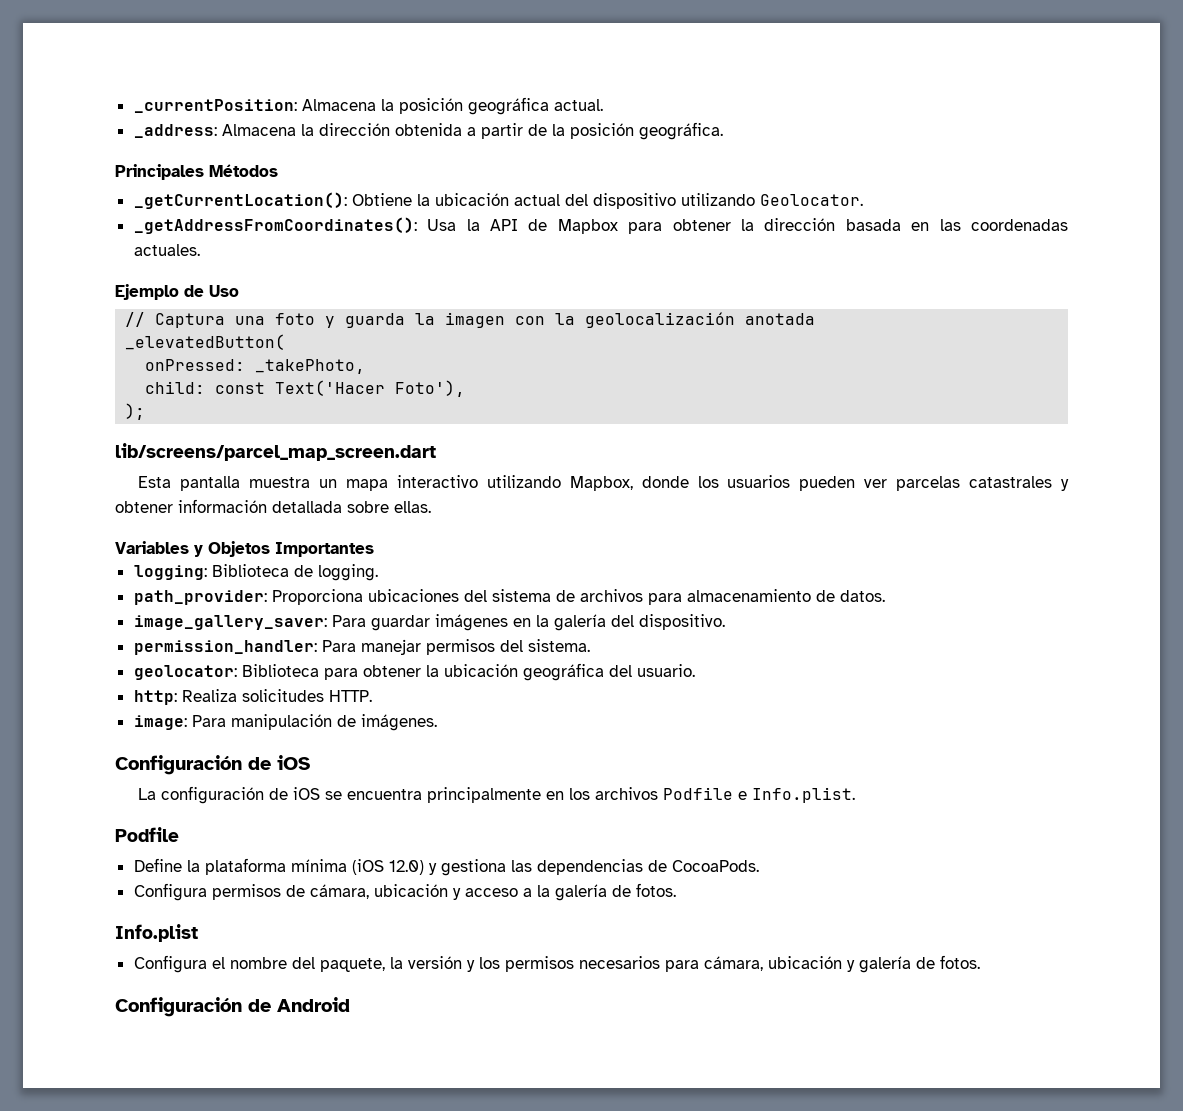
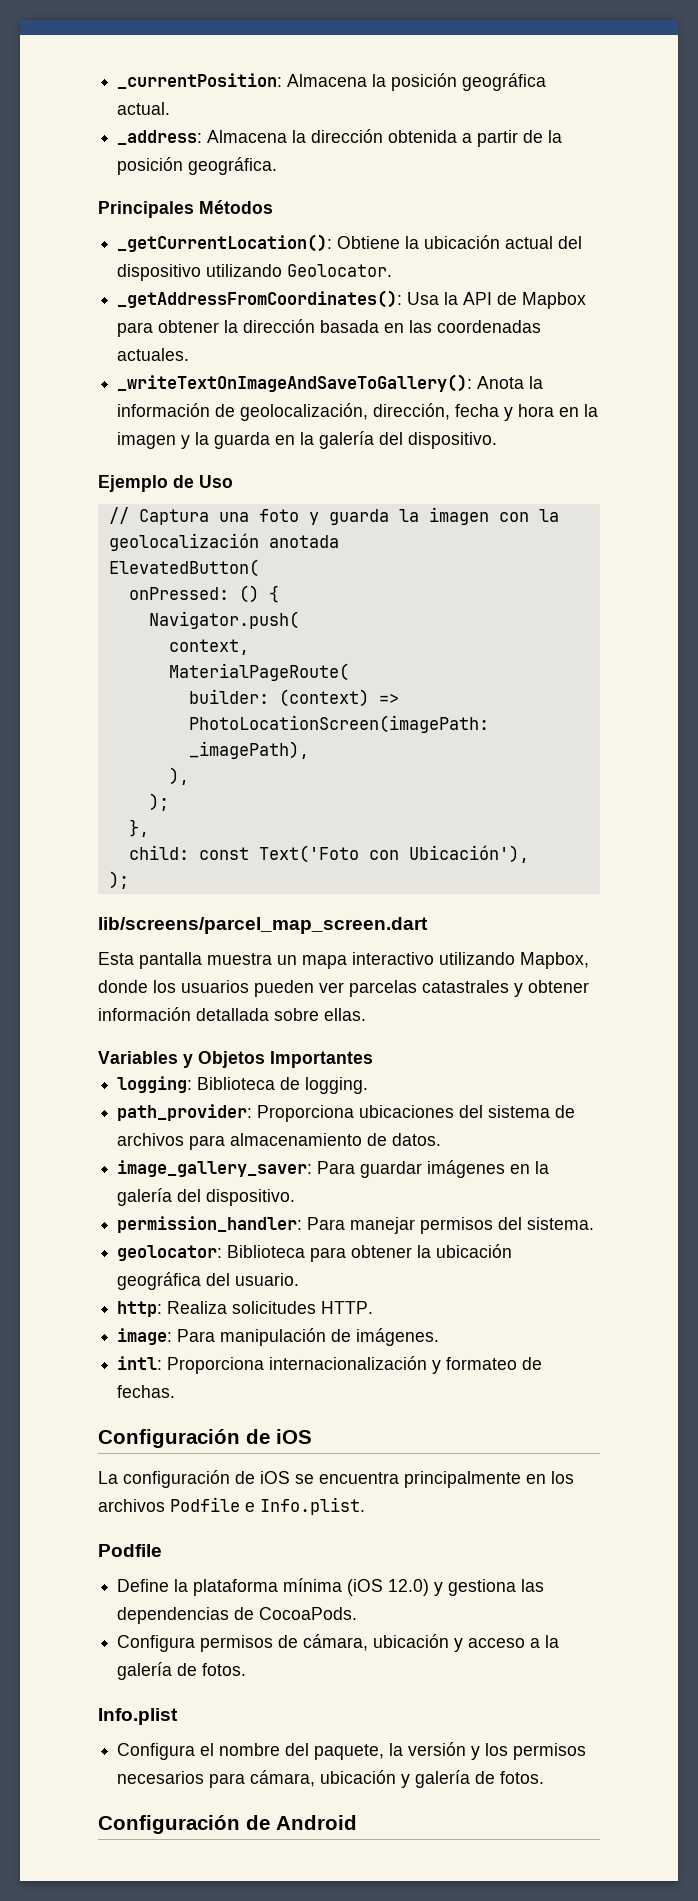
(200, 250) none -> [117,374,544,392] [117,403,599,421] [117,431,498,449] // _writeTextOnImageAndSaveToGallery(): Anota la información de geolocalización, dirección, fecha y hora en la imagen y la guarda en la galería del dispositivo.
[125,334,286,350] _elevatedButton( -> [108,559,259,577] ElevatedButton(
[255,359,366,374] _takePhoto, -> [238,585,279,603] [148,611,299,629] [168,639,249,655] [168,663,349,681] [188,689,399,707] [188,715,489,733] [188,741,309,759] [168,767,189,785] [148,793,169,811] [128,819,149,837] () { // Navigator.push( // context, // MaterialPageRoute( // builder: (context) => PhotoLocationScreen(imagePath: _imagePath), // ), // ); // },
[275,380,466,397] Text('Hacer Foto'), -> [258,845,529,863] Text('Foto con Ubicación'),
(437, 722) none -> [117,1356,543,1374] [117,1385,176,1398] // intl: Proporciona internacionalización y formateo de fechas.

